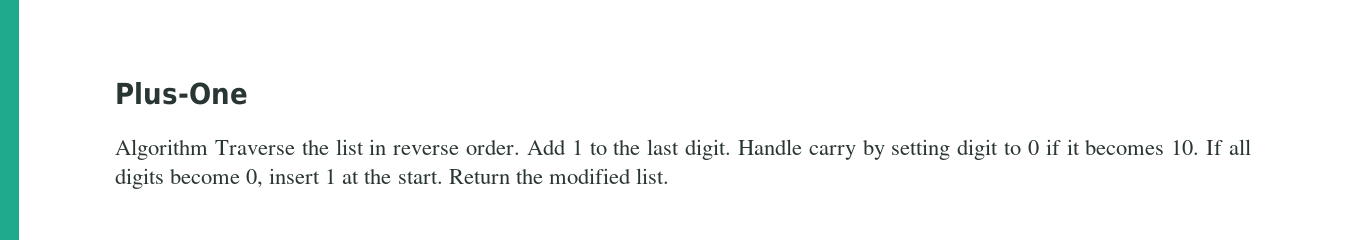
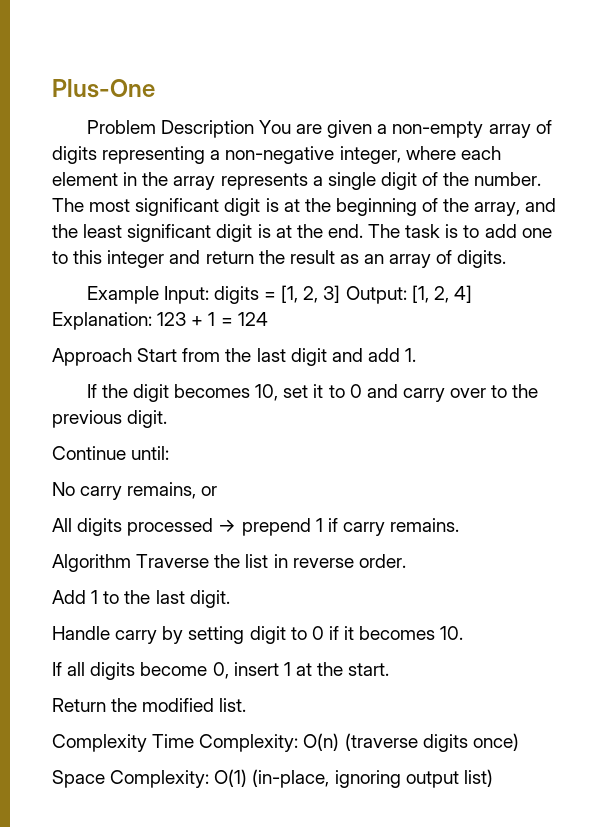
(248, 93) none -> [86,120,552,138] [52,146,501,164] [52,172,542,190] [52,198,557,216] [52,224,552,242] [52,250,507,268] [86,285,472,304] [52,312,268,330] [52,348,417,366] [86,384,539,402] [52,410,168,428] [52,446,170,460] [52,482,218,500] [52,518,460,536] // Problem Description You are given a non-empty array of digits representing a non-negative integer, where each element in the array represents a single digit of the number. The most significant digit is at the beginning of the array, and the least significant digit is at the end. The task is to add one to this integer and return the result as an array of digits. // Example Input: digits = [1, 2, 3] Output: [1, 2, 4] Explanation: 123 + 1 = 124 // Approach Start from the last digit and add 1. // If the digit becomes 10, set it to 0 and carry over to the previous digit. // Continue until: // No carry remains, or // All digits processed → prepend 1 if carry remains.
(521, 147) none -> (406, 561) //
(732, 149) none -> (230, 599) //
(1200, 147) none -> (464, 633) //
(443, 177) none -> (390, 669) //
(669, 176) none -> [52,733,519,752] [52,769,493,788] // Complexity Time Complexity: O(n) (traverse digits once) // Space Complexity: O(1) (in-place, ignoring output list)

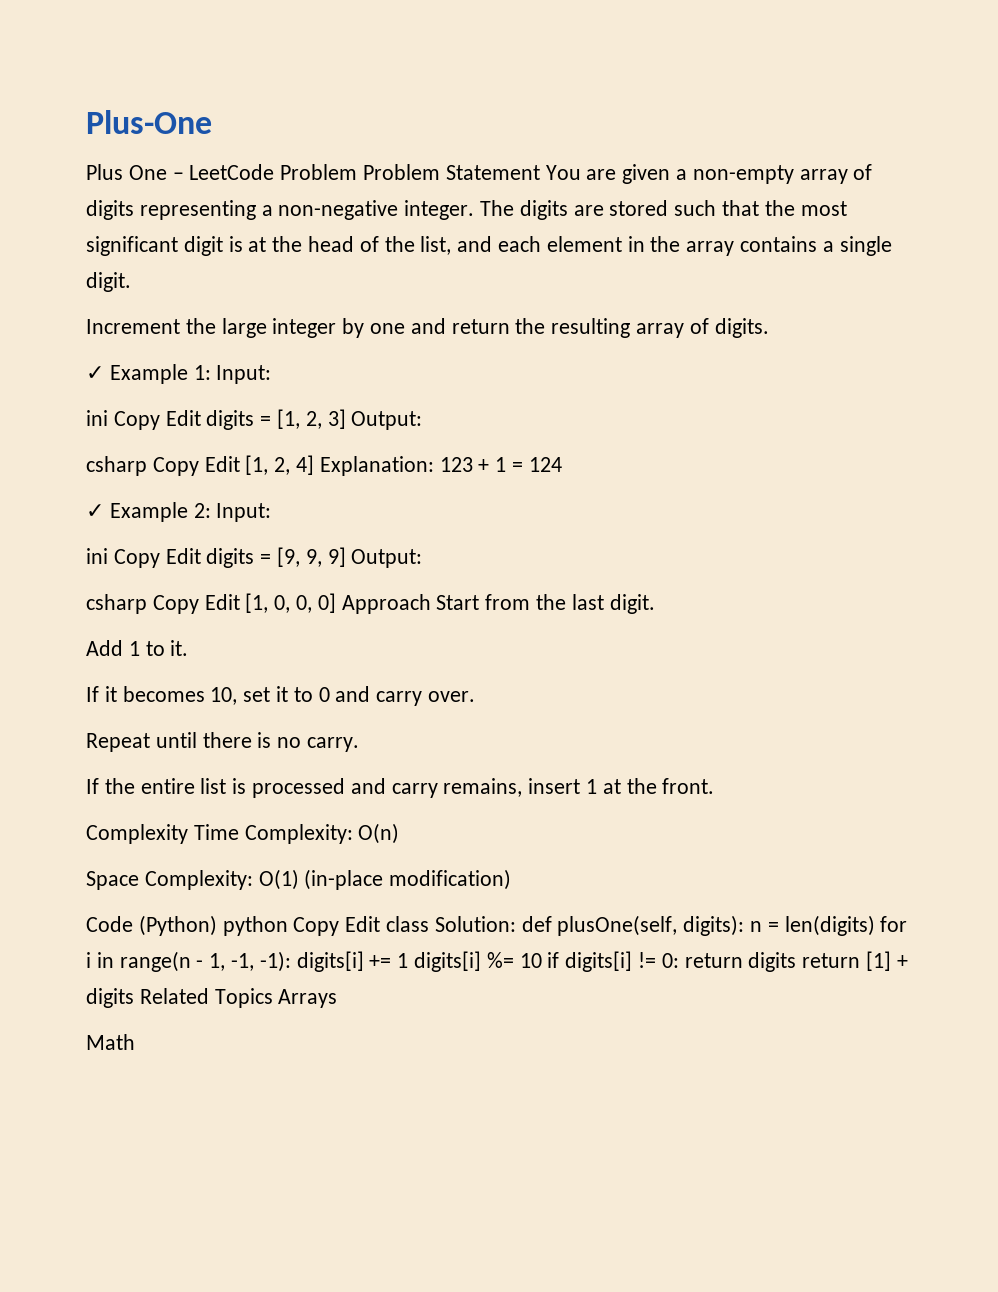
[86,120,254,138] Problem Description -> [86,164,540,180] Plus One – LeetCode Problem Problem Statement
[339,146,501,164] [52,172,542,190] [52,198,84,212] integer, where each element in the array represents a single digit of the number. The -> [404,200,795,220] integer. The digits are stored such that the
[335,198,557,216] [52,224,552,242] [52,250,507,268] [86,286,209,304] beginning of the array, and the least significant digit is at the end. The task is to add one to this integer and return the result as an array of digits. // Example Input: -> [308,236,892,256] [86,272,131,292] [86,318,769,338] [86,364,272,384] [86,410,201,430] head of the list, and each element in the array contains a single digit. // Increment the large integer by one and return the resulting array of digits. // ✓ Example 1: Input: // ini Copy Edit
(407, 295) none -> [86,456,240,476] // csharp Copy Edit
(268, 319) none -> [86,502,272,522] [86,547,423,568] [86,593,336,614] ✓ Example 2: Input: // ini Copy Edit digits = [9, 9, 9] Output: // csharp Copy Edit [1, 0, 0, 0]
[290,348,417,366] [86,384,169,402] digit and add 1. // If the digit -> [609,594,655,614] [86,640,189,656] [86,686,117,702] digit. // Add 1 to it. // If it
[450,384,539,398] [52,410,168,428] [52,446,170,460] [52,482,218,500] [52,518,460,536] [52,554,406,572] [52,590,230,608] [52,626,464,644] [52,662,390,680] [52,698,247,712] over to the previous digit. // Continue until: // No carry remains, or // All digits processed → prepend 1 if carry remains. // Algorithm Traverse the list in reverse order. // Add 1 to the last digit. // Handle carry by setting digit to 0 if it becomes 10. // If all digits become 0, insert 1 at the start. // Return the modified list. -> [428,691,476,702] [86,732,360,752] [86,778,715,798] over. // Repeat until there is no carry. // If the entire list is processed and carry remains, insert 1 at the front.
[344,733,519,752] (traverse digits once) -> (400, 833) none
[252,769,493,788] (in-place, ignoring output list) -> [304,869,512,890] [86,915,908,936] [86,951,908,972] [86,988,338,1008] [86,1034,135,1050] (in-place modification) // Code (Python) python Copy Edit class Solution: def plusOne(self, digits): n = len(digits) for i in range(n - 1, -1, -1): digits[i] += 1 digits[i] %= 10 if digits[i] != 0: return digits return [1] + digits Related Topics Arrays // Math

